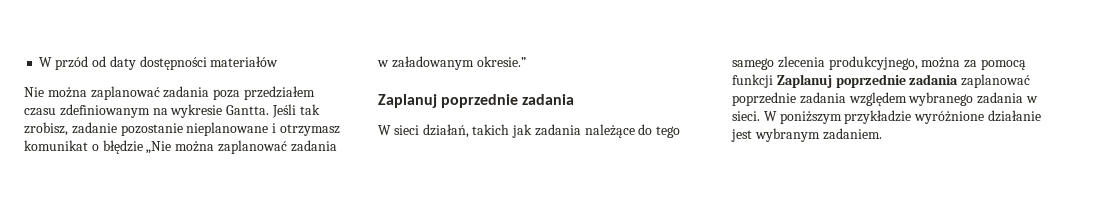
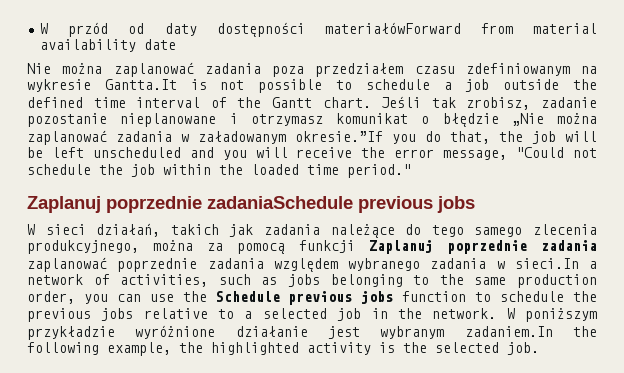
[210,56,279,67] materiałów -> [324,22,597,34] [40,39,177,52] materiałówForward from material availability date
[226,105,270,115] Gantta. -> [104,79,597,93] [27,97,371,108] Gantta.It is not possible to schedule a job outside the defined time interval of the Gantt chart.
[476,56,526,67] [378,94,575,108] okresie.” // Zaplanuj poprzednie zadania -> [295,131,597,144] [27,147,598,160] [27,164,411,178] [27,196,475,213] okresie.”If you do that, the job will be left unscheduled and you will receive the error message, "Could not schedule the job within the loaded time period." // Zaplanuj poprzednie zadaniaSchedule previous jobs
[732,111,760,121] sieci. -> [514,258,597,269] [27,274,598,288] [27,291,598,305] [27,308,497,322] sieci.In a network of activities, such as jobs belonging to the same production order, you can use the Schedule previous jobs function to schedule the previous jobs relative to a selected job in the network.
[822,128,882,140] zadaniem. -> [464,326,597,337] [27,342,539,356] zadaniem.In the following example, the highlighted activity is the selected job.

